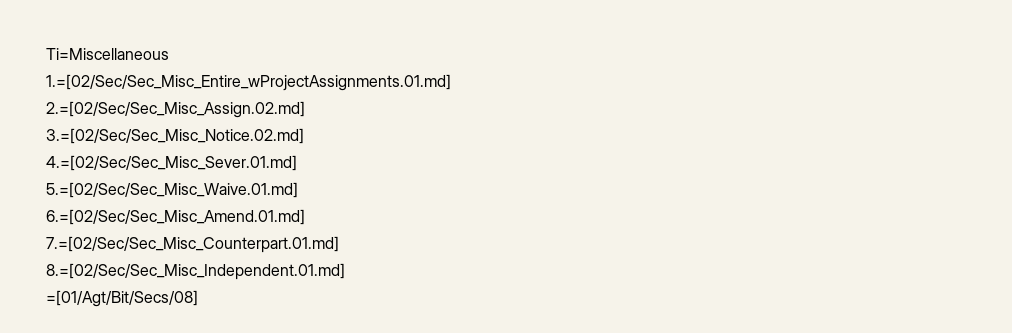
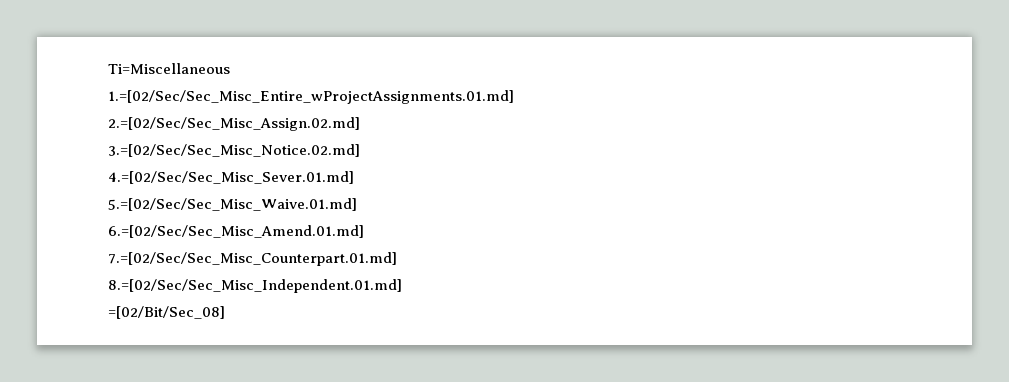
[46,290,198,307] =[01/Agt/Bit/Secs/08] -> [108,306,225,319] =[02/Bit/Sec_08]

